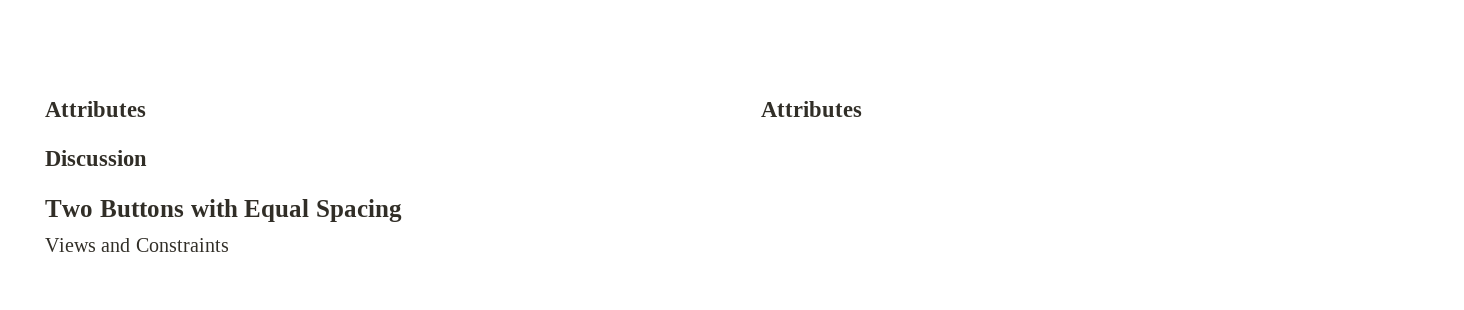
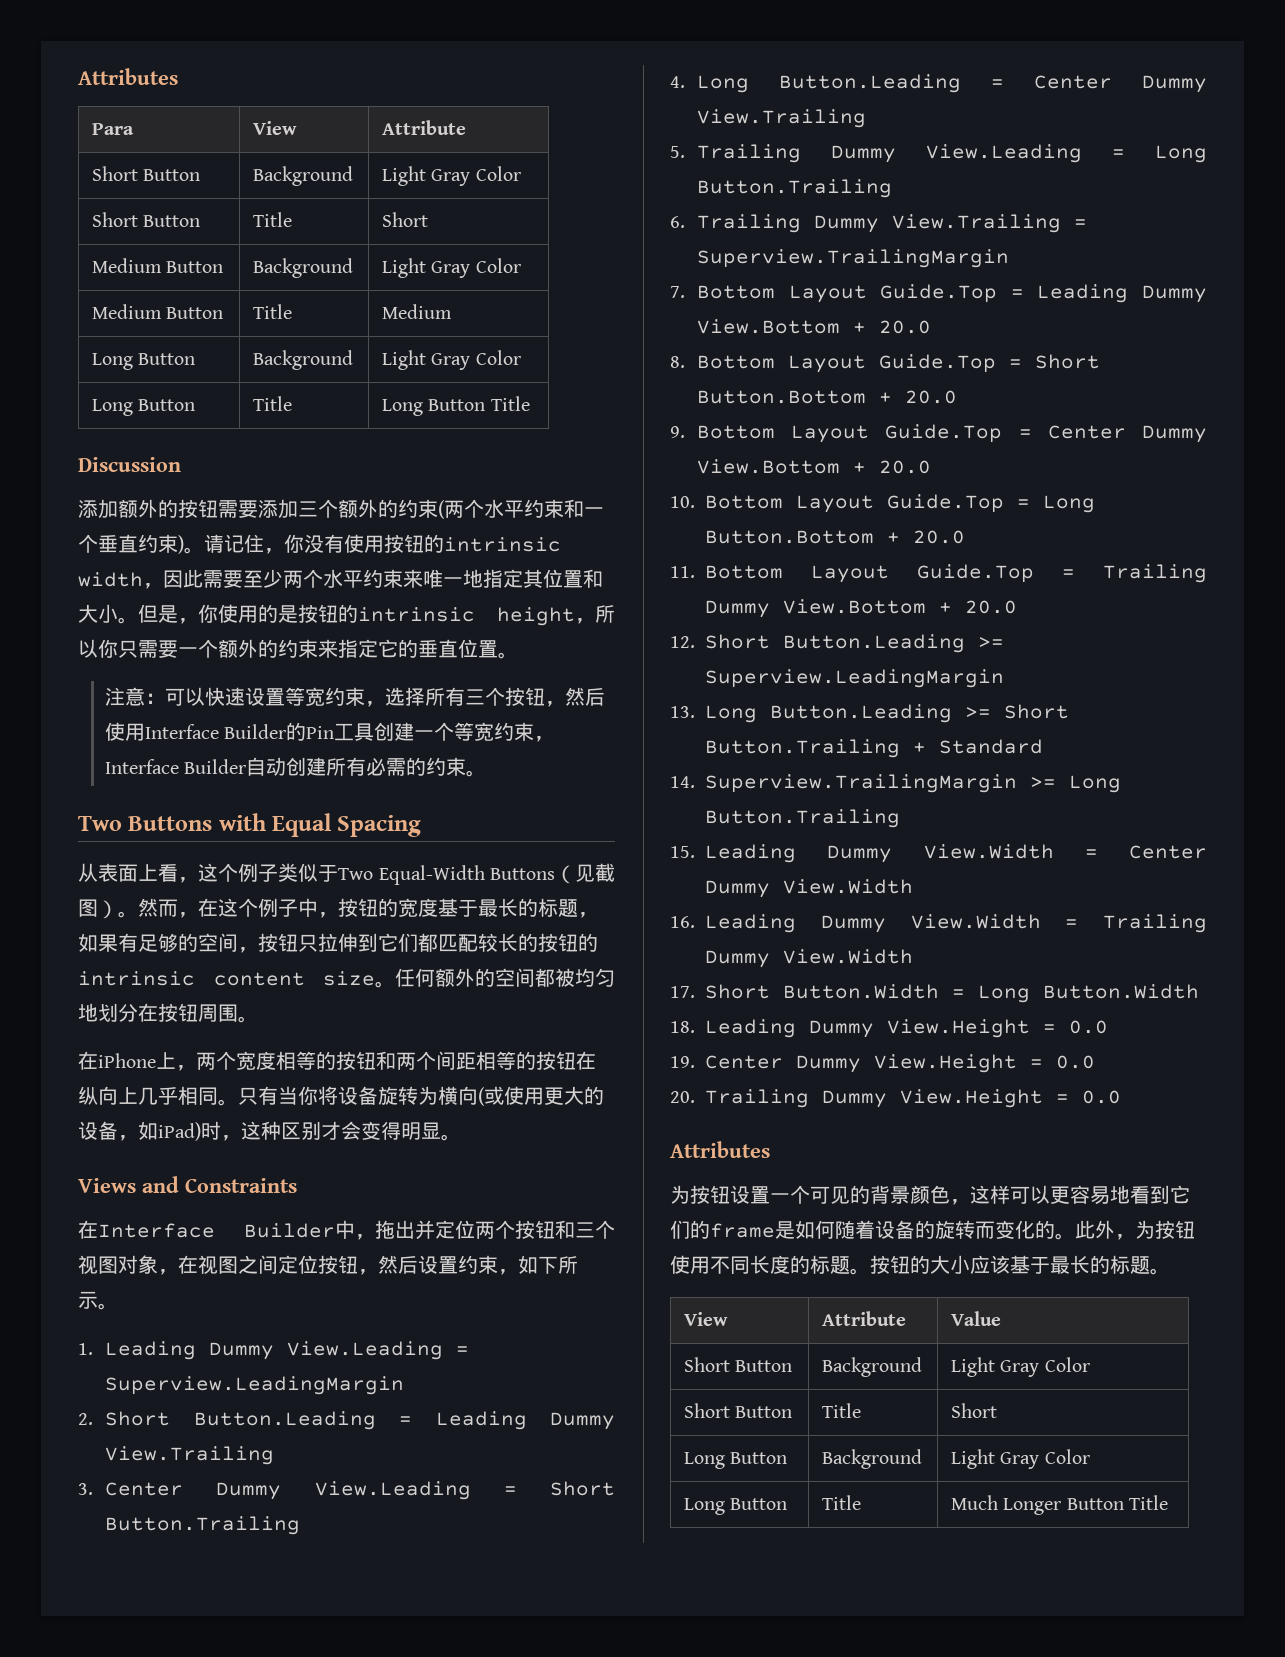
[45,101,146,117] [45,150,147,166] Attributes // Discussion -> [78,68,178,85] [91,123,134,135] [252,121,297,135] [381,120,466,135] [91,166,201,181] [252,166,353,186] [381,166,521,186] [91,212,201,227] [252,212,292,227] [381,212,428,227] [91,258,224,273] [252,258,353,278] [381,258,521,278] [91,304,224,319] [252,304,292,319] [381,304,452,319] [91,353,196,370] [252,350,353,370] [381,350,521,370] [91,399,196,416] [252,396,292,411] [381,396,530,416] [78,457,181,472] [78,499,604,519] [78,534,561,554] [78,569,603,589] [78,604,615,626] [78,639,518,659] [105,687,606,707] [105,722,555,742] [105,757,487,777] Attributes // Para | View | Attribute // Short Button | Background | Light Gray Color // Short Button | Title | Short // Medium Button | Background | Light Gray Color // Medium Button | Title | Medium // Long Button | Background | Light Gray Color // Long Button | Title | Long Button Title // Discussion // 添加额外的按钮需要添加三个额外的约束(两个水平约束和一个垂直约束)。请记住，你没有使用按钮的intrinsic width，因此需要至少两个水平约束来唯一地指定其位置和大小。但是，你使用的是按钮的intrinsic height，所以你只需要一个额外的约束来指定它的垂直位置。 // 注意：可以快速设置等宽约束，选择所有三个按钮，然后使用Interface Builder的Pin工具创建一个等宽约束，Interface Builder自动创建所有必需的约束。
[45,238,229,252] [761,101,862,117] Views and Constraints // Attributes -> [78,863,615,885] [78,898,598,919] [78,933,598,953] [78,968,615,988] [78,1003,258,1023] [78,1051,596,1071] [78,1086,604,1106] [78,1121,461,1141] [78,1176,297,1193] [78,1220,615,1240] [78,1255,578,1275] [78,1291,118,1310] [78,1341,470,1360] [105,1376,405,1395] [78,1411,615,1430] [105,1446,275,1465] [78,1481,615,1500] [105,1516,301,1535] [670,74,1207,93] [697,109,867,128] [670,144,1207,163] [697,179,893,198] [670,214,1088,233] [697,249,1010,268] [670,284,1207,303] [697,319,932,334] [670,354,1101,373] [697,390,958,404] [670,424,1207,443] [697,459,932,474] [670,494,1095,513] [705,530,965,544] [670,564,1207,583] [705,599,1017,618] [670,634,1004,653] [705,669,1004,688] [670,704,1069,723] [705,739,1043,758] [670,774,1121,793] [705,809,900,828] [670,844,1207,863] [705,879,913,898] [670,914,1207,933] [705,949,913,968] [670,984,1199,1003] [670,1019,1108,1038] [670,1054,1095,1073] [670,1089,1121,1108] [670,1141,770,1158] [670,1185,1190,1205] [670,1220,1195,1240] [670,1255,1170,1275] [683,1312,728,1326] [821,1311,906,1326] [950,1311,1001,1326] [683,1357,793,1372] [821,1357,922,1377] [950,1357,1090,1377] [683,1403,793,1418] [821,1403,861,1418] [950,1403,997,1418] [683,1452,788,1469] [821,1449,922,1469] [950,1449,1090,1469] [683,1498,788,1515] [821,1495,861,1510] [950,1495,1169,1515] 从表面上看，这个例子类似于Two Equal-Width Buttons（见截图）。然而，在这个例子中，按钮的宽度基于最长的标题，如果有足够的空间，按钮只拉伸到它们都匹配较长的按钮的intrinsic content size。任何额外的空间都被均匀地划分在按钮周围。 // 在iPhone上，两个宽度相等的按钮和两个间距相等的按钮在纵向上几乎相同。只有当你将设备旋转为横向(或使用更大的设备，如iPad)时，这种区别才会变得明显。 // Views and Constraints // 在Interface Builder中，拖出并定位两个按钮和三个视图对象，在视图之间定位按钮，然后设置约束，如下所示。 // 1. Leading Dummy View.Leading = Superview.LeadingMargin // 2. Short Button.Leading = Leading Dummy View.Trailing // 3. Center Dummy View.Leading = Short Button.Trailing // 4. Long Button.Leading = Center Dummy View.Trailing // 5. Trailing Dummy View.Leading = Long Button.Trailing // 6. Trailing Dummy View.Trailing = Superview.TrailingMargin // 7. Bottom Layout Guide.Top = Leading Dummy View.Bottom + 20.0 // 8. Bottom Layout Guide.Top = Short Button.Bottom + 20.0 // 9. Bottom Layout Guide.Top = Center Dummy View.Bottom + 20.0 // 10. Bottom Layout Guide.Top = Long Button.Bottom + 20.0 // 11. Bottom Layout Guide.Top = Trailing Dummy View.Bottom + 20.0 // 12. Short Button.Leading >= Superview.LeadingMargin // 13. Long Button.Leading >= Short Button.Trailing + Standard // 14. Superview.TrailingMargin >= Long Button.Trailing // 15. Leading Dummy View.Width = Center Dummy View.Width // 16. Leading Dummy View.Width = Trailing Dummy View.Width // 17. Short Button.Width = Long Button.Width // 18. Leading Dummy View.Height = 0.0 // 19. Center Dummy View.Height = 0.0 // 20. Trailing Dummy View.Height = 0.0 // Attributes // 为按钮设置一个可见的背景颜色，这样可以更容易地看到它们的frame是如何随着设备的旋转而变化的。此外，为按钮使用不同长度的标题。按钮的大小应该基于最长的标题。 // View | Attribute | Value // Short Button | Background | Light Gray Color // Short Button | Title | Short // Long Button | Background | Light Gray Color // Long Button | Title | Much Longer Button Title

